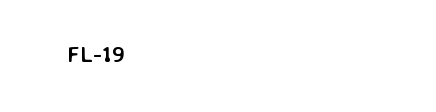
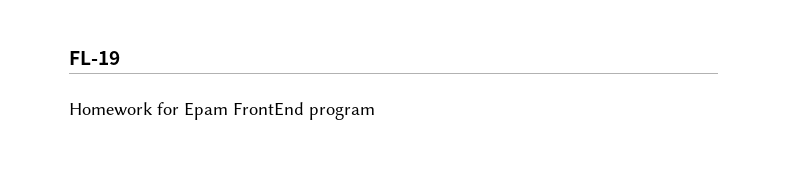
(125, 54) none -> [69,102,375,120] // Homework for Epam FrontEnd program

